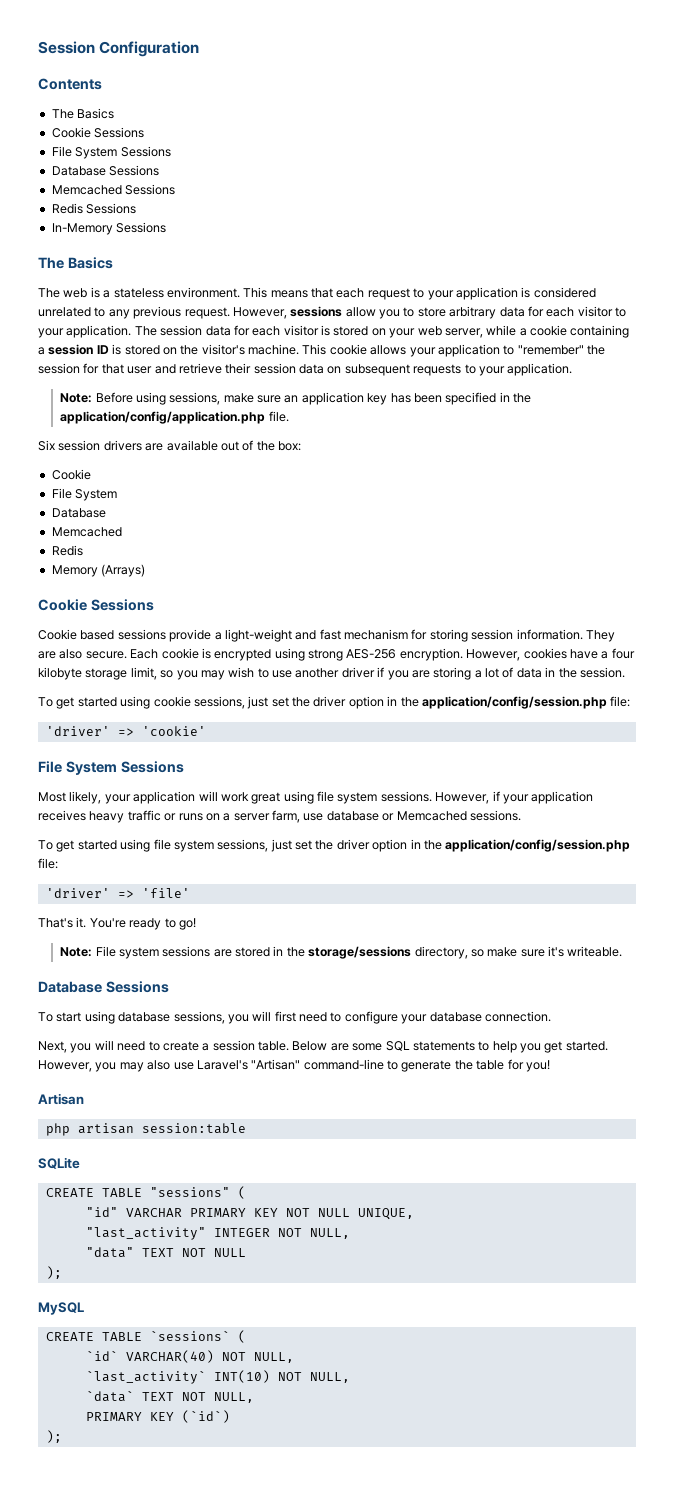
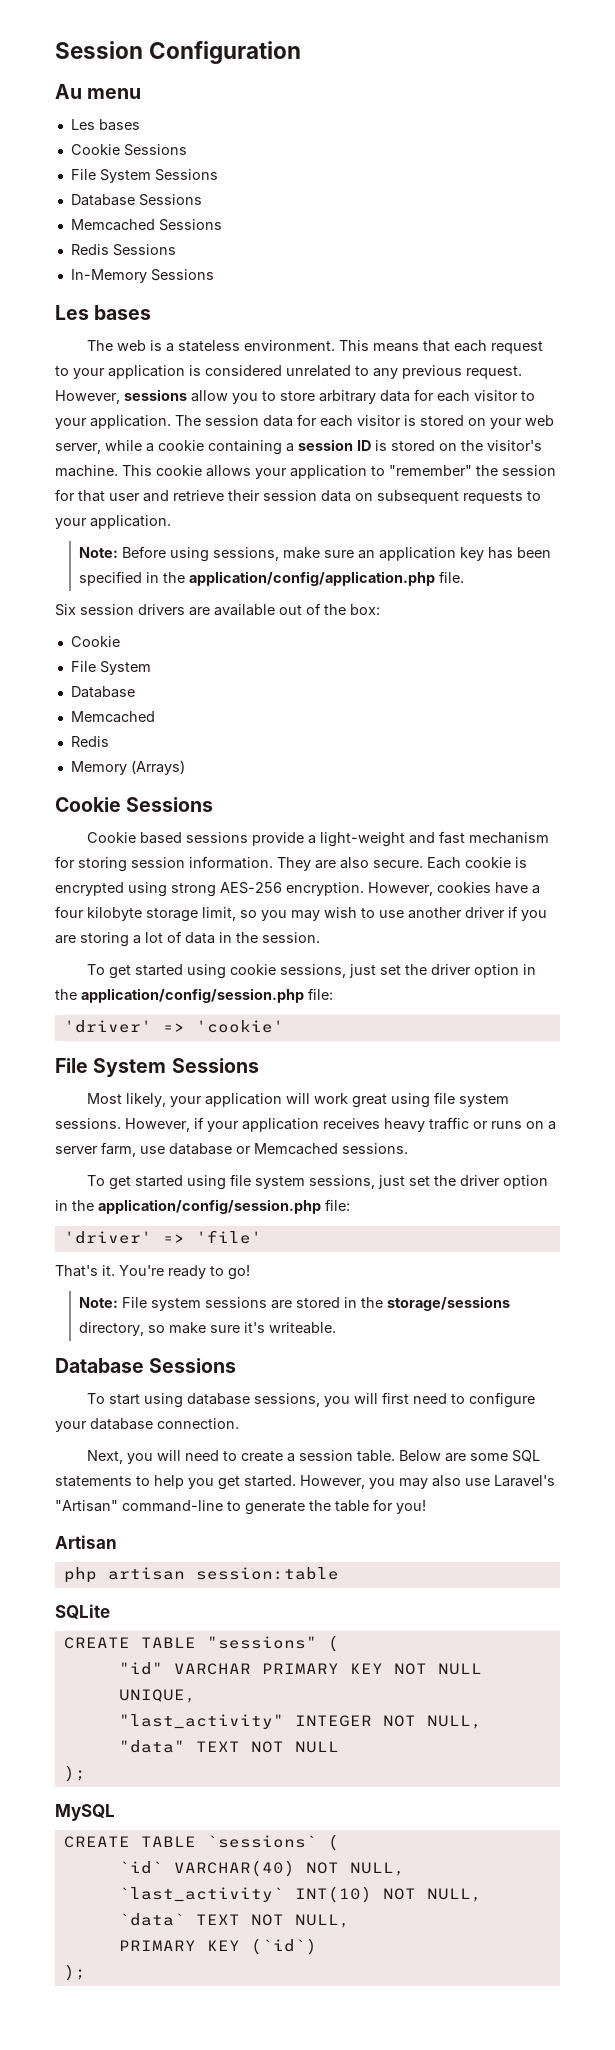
[38,78,102,90] [51,108,115,119] Contents // The Basics -> [55,84,142,99] [70,119,140,131] Au menu // Les bases
[38,257,113,269] The Basics -> [55,305,152,320] Les bases

